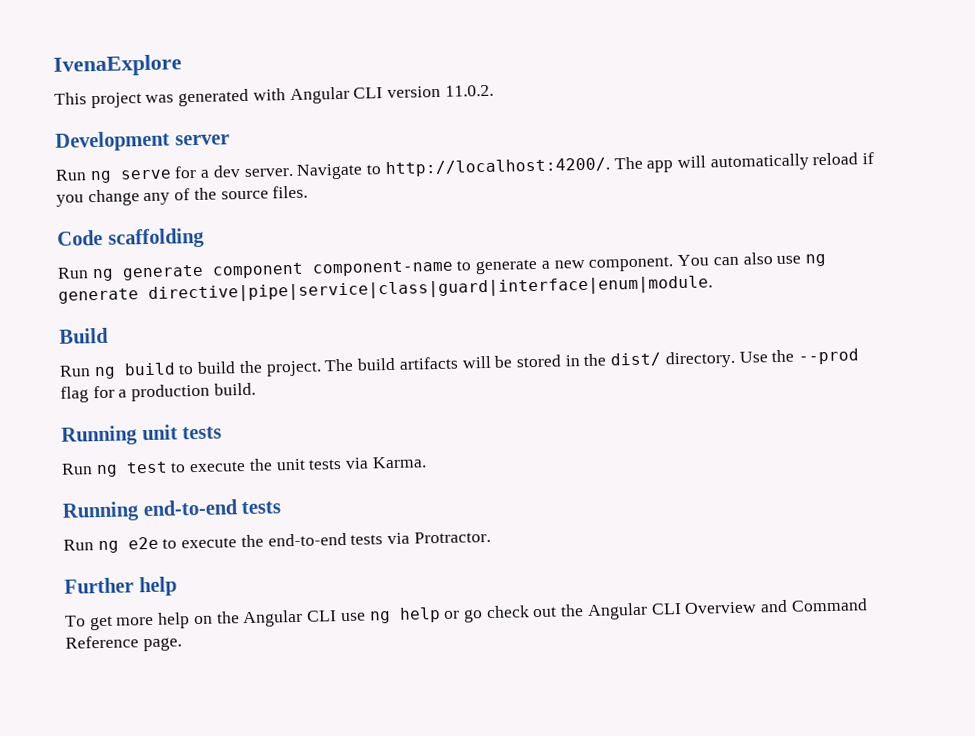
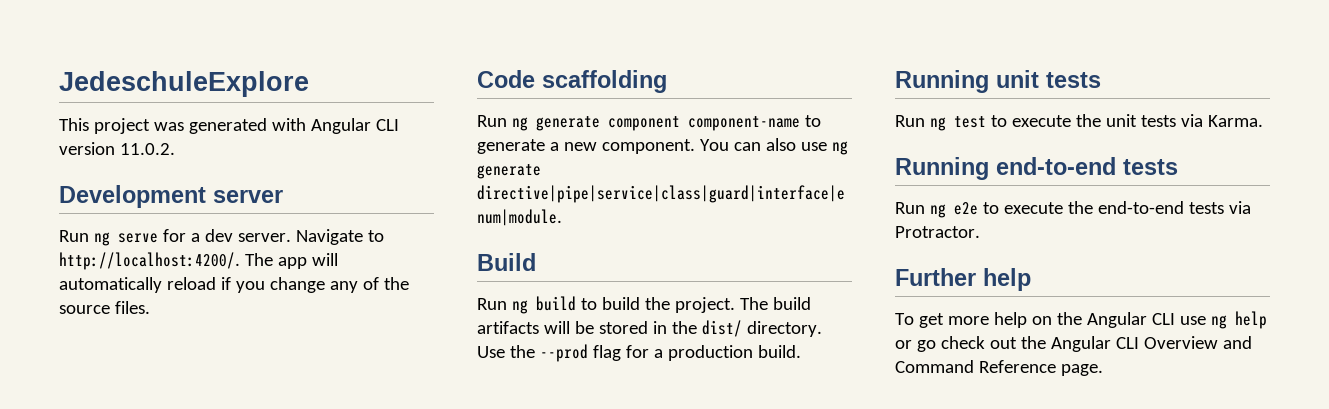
[53,54,182,77] IvenaExplore -> [59,71,309,97] JedeschuleExplore

